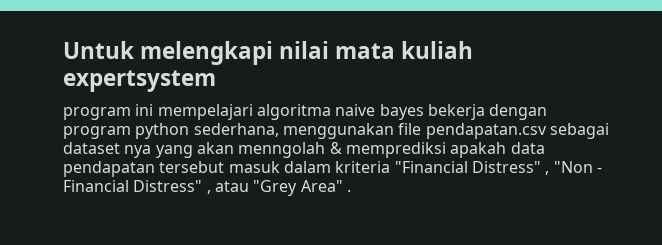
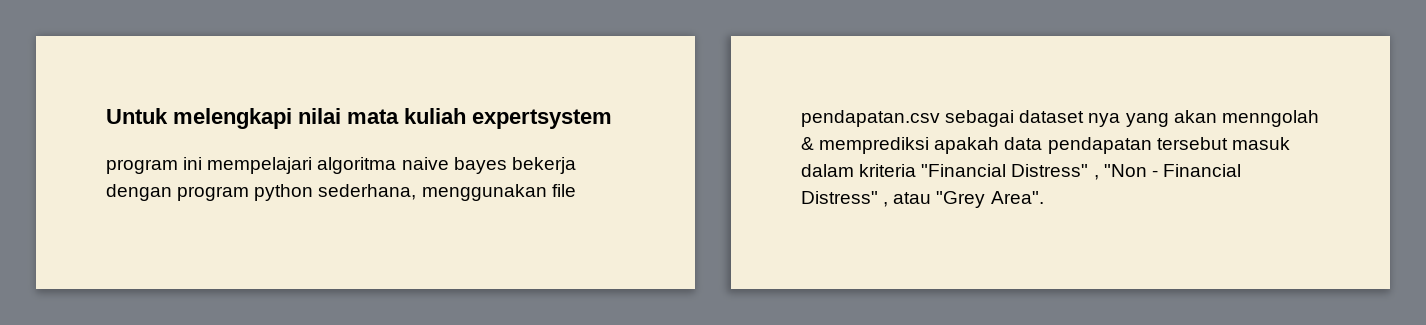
[300,180,351,192] Area" . -> [990,191,1044,204] Area".

